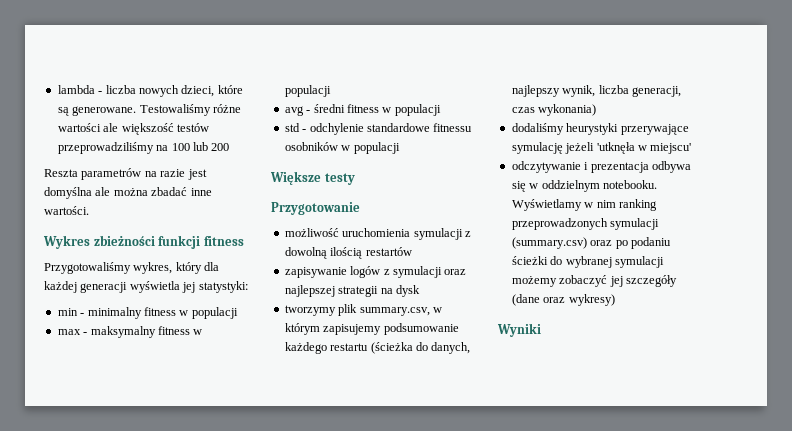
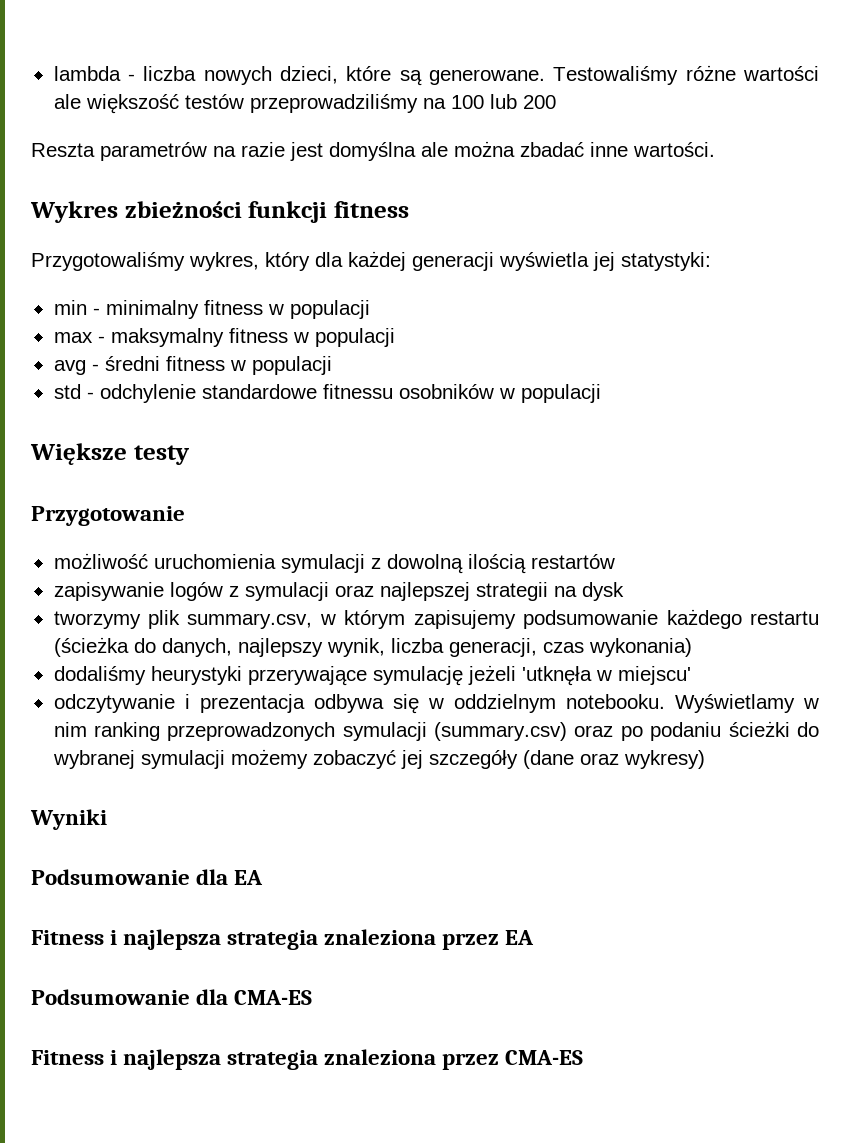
(541, 330) none -> [31,869,264,885] [31,929,535,950] [31,989,313,1005] [31,1049,584,1070] // Podsumowanie dla EA // Fitness i najlepsza strategia znaleziona przez EA // Podsumowanie dla CMA-ES // Fitness i najlepsza strategia znaleziona przez CMA-ES

